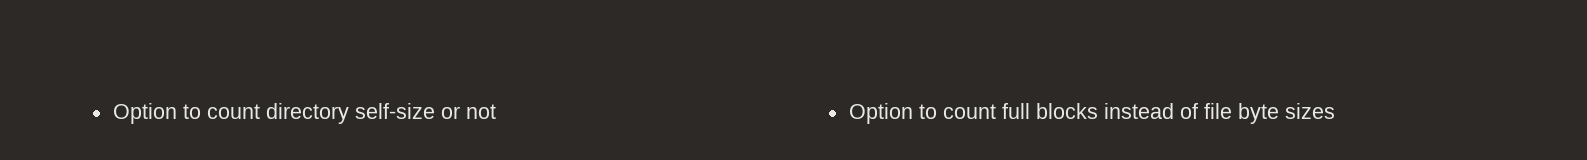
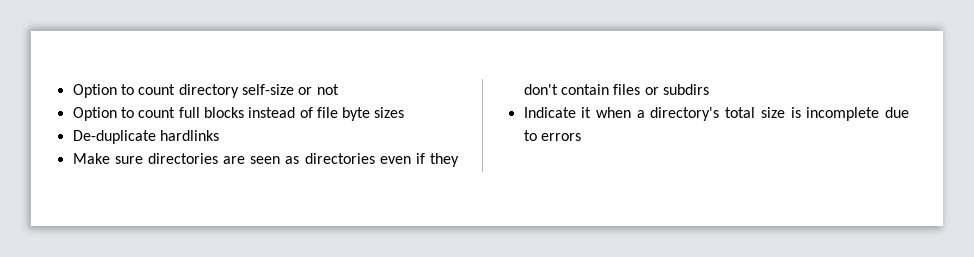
(1335, 111) none -> [72,130,219,144] [72,153,460,167] [523,84,709,95] [523,107,909,121] [523,130,581,141] // De-duplicate hardlinks // Make sure directories are seen as directories even if they don't contain files or subdirs // Indicate it when a directory's total size is incomplete due to errors

